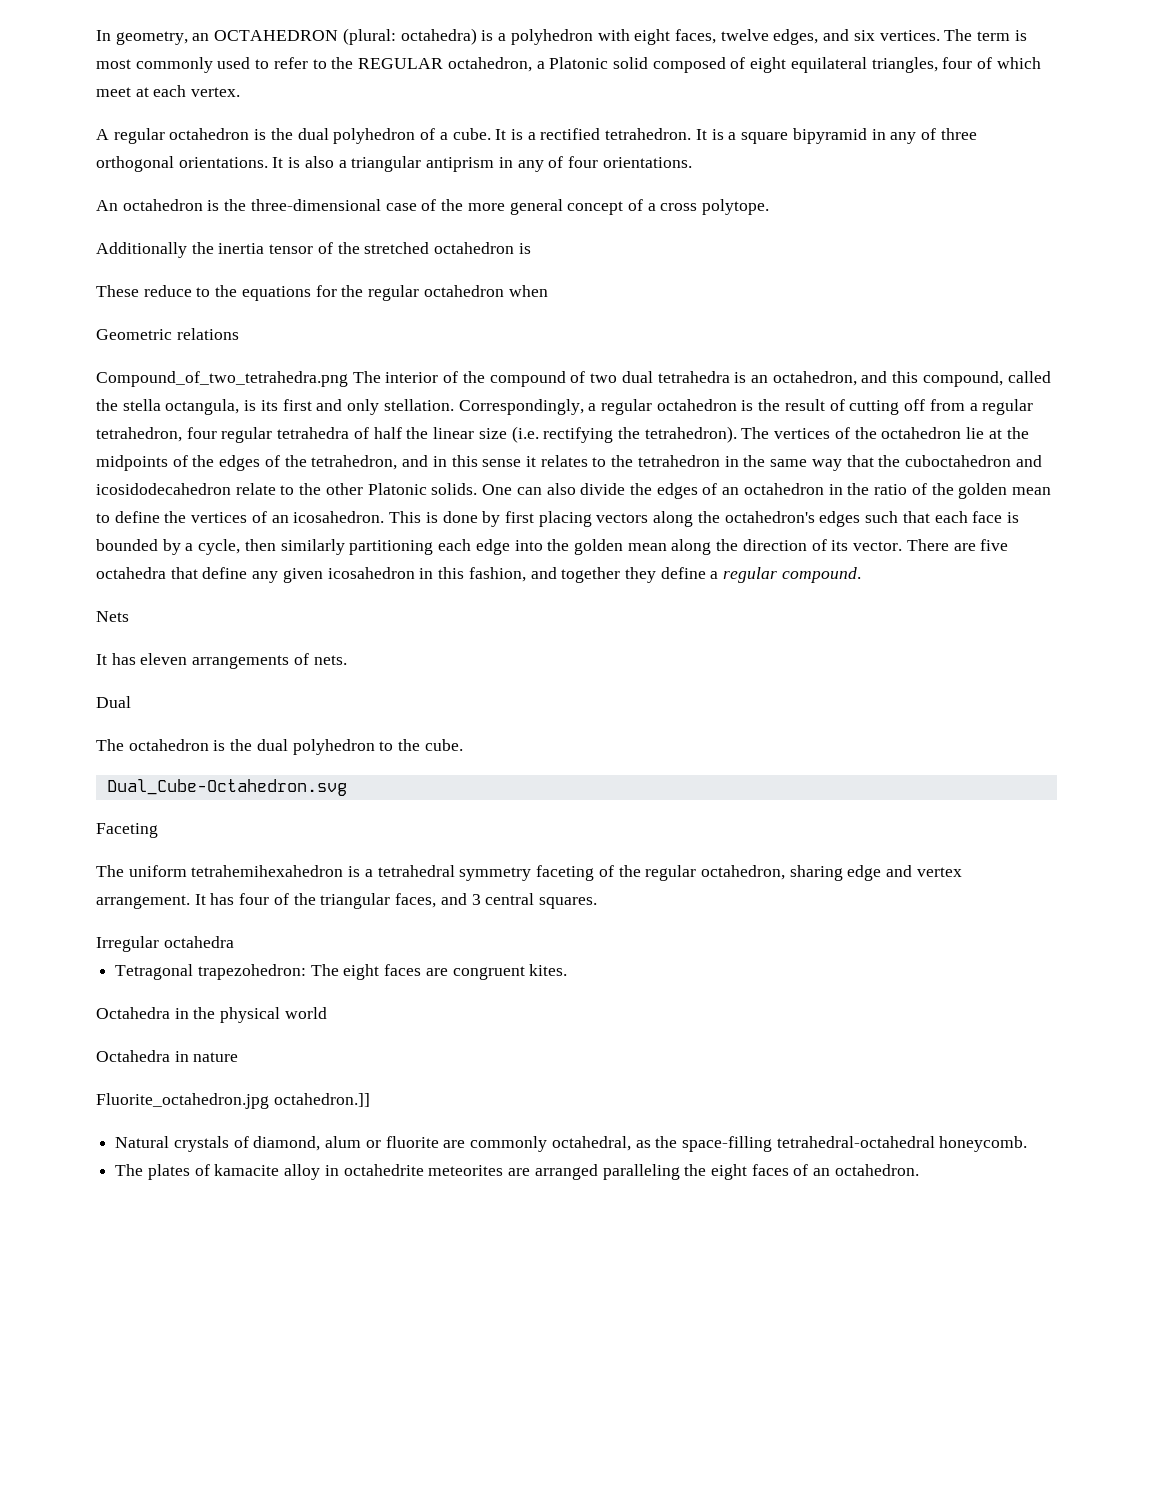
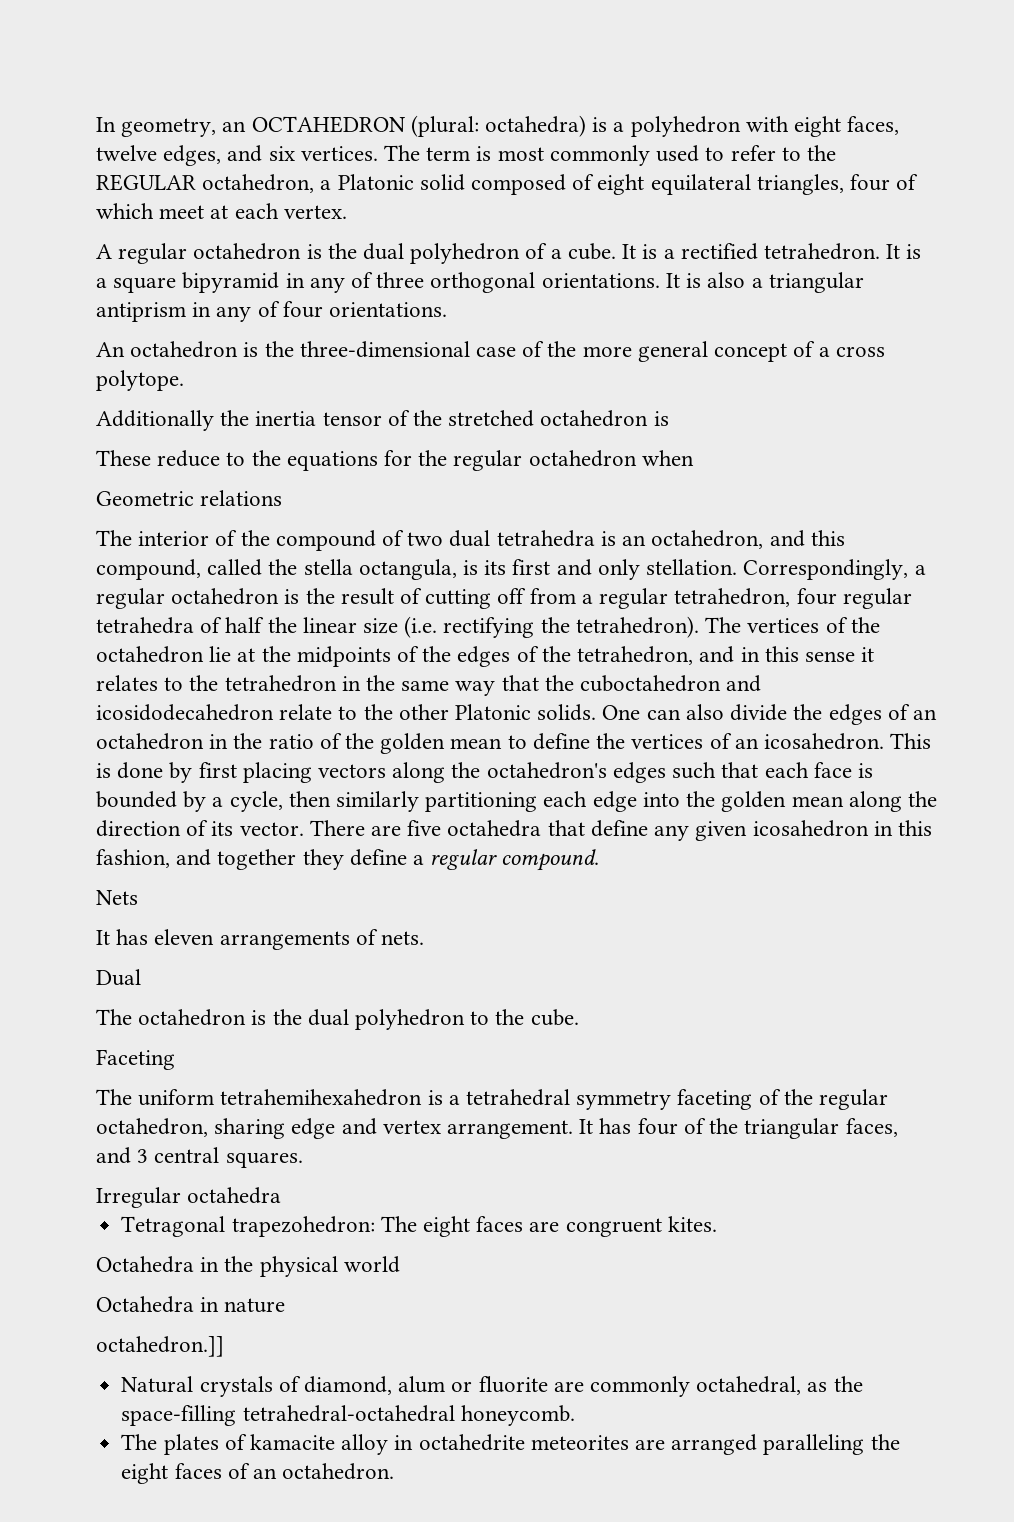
[96,371,348,387] Compound_of_two_tetrahedra.png -> (283, 498) none
[106,779,347,796] // Dual_Cube-Octahedron.svg -> (579, 1017) none
[96,1093,269,1109] Fluorite_octahedron.jpg -> (286, 1305) none

